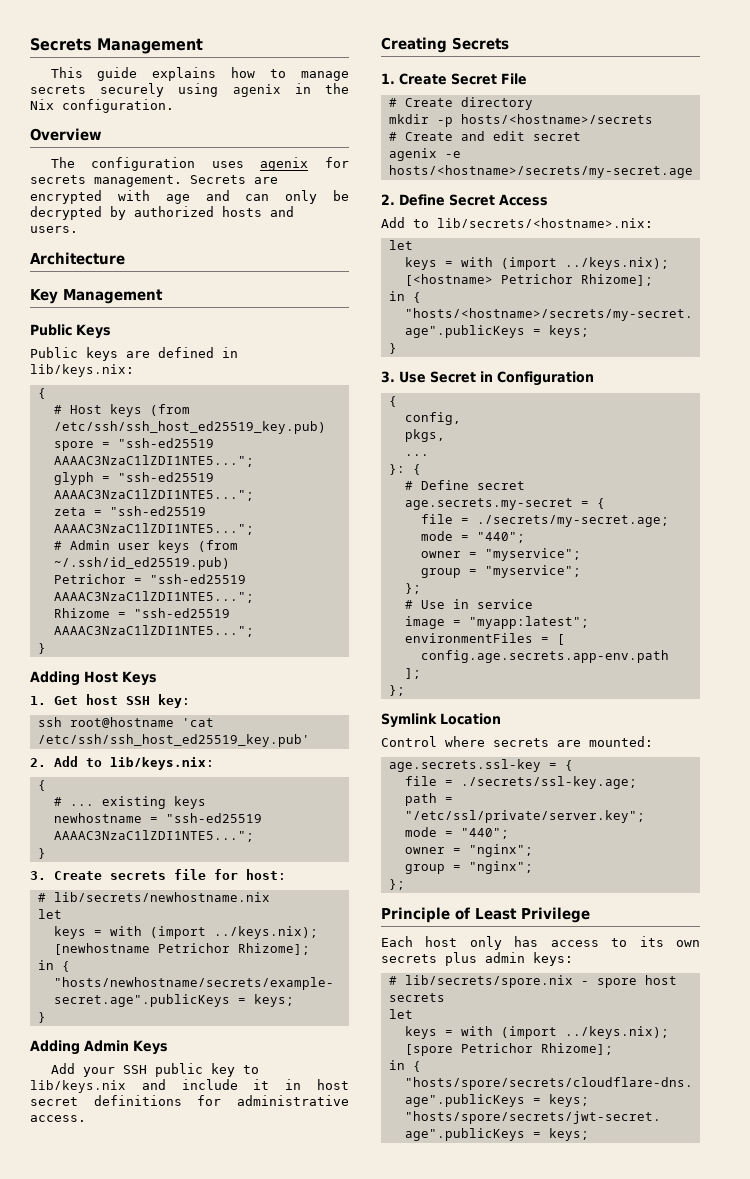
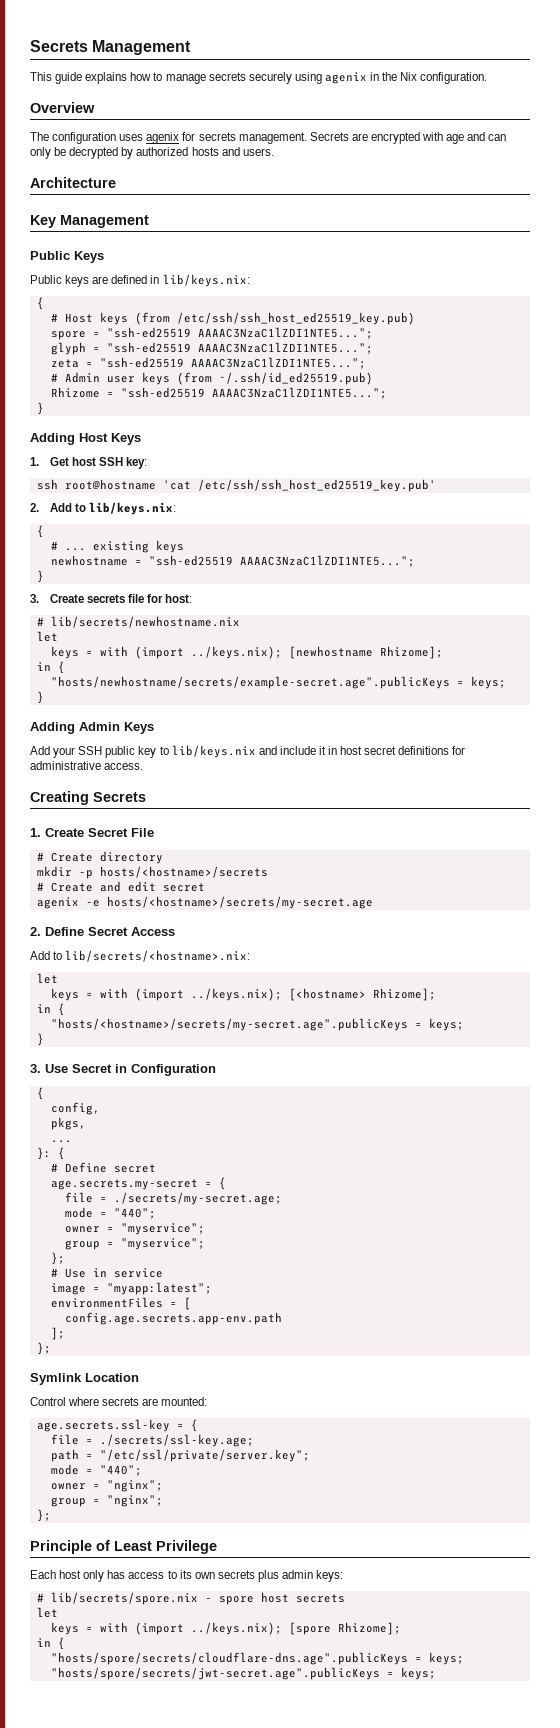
[53,574,246,584] [53,591,254,603] // Petrichor = "ssh-ed25519 AAAAC3NzaC1lZDI1NTE5..."; -> (373, 378) none
[157,943,230,953] Petrichor -> (373, 652) none
[500,274,573,284] Petrichor -> (366, 994) none
[460,1043,533,1053] Petrichor -> (331, 1628) none

